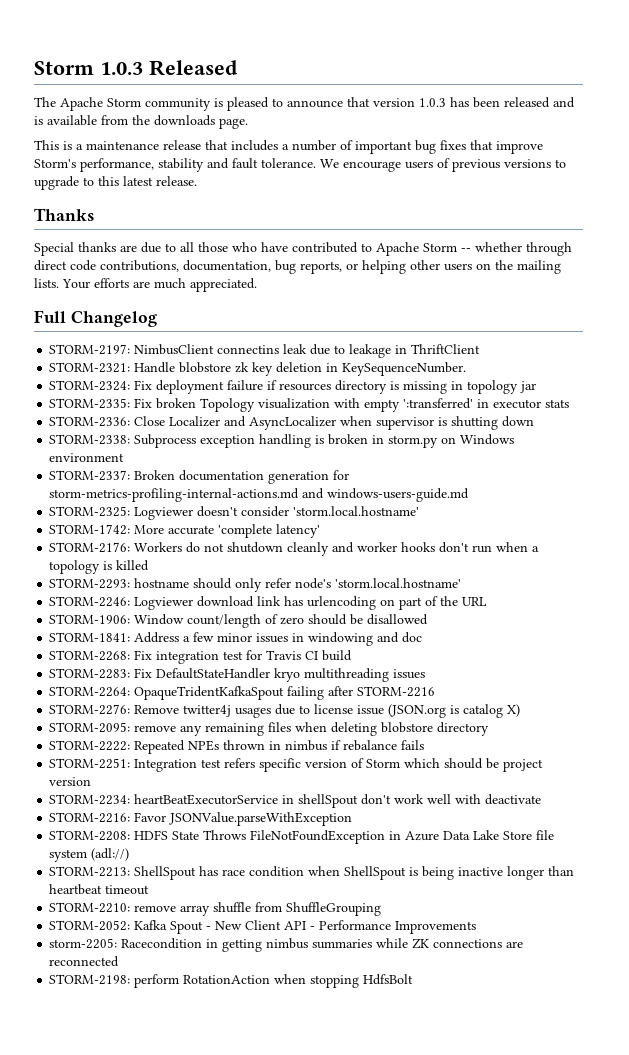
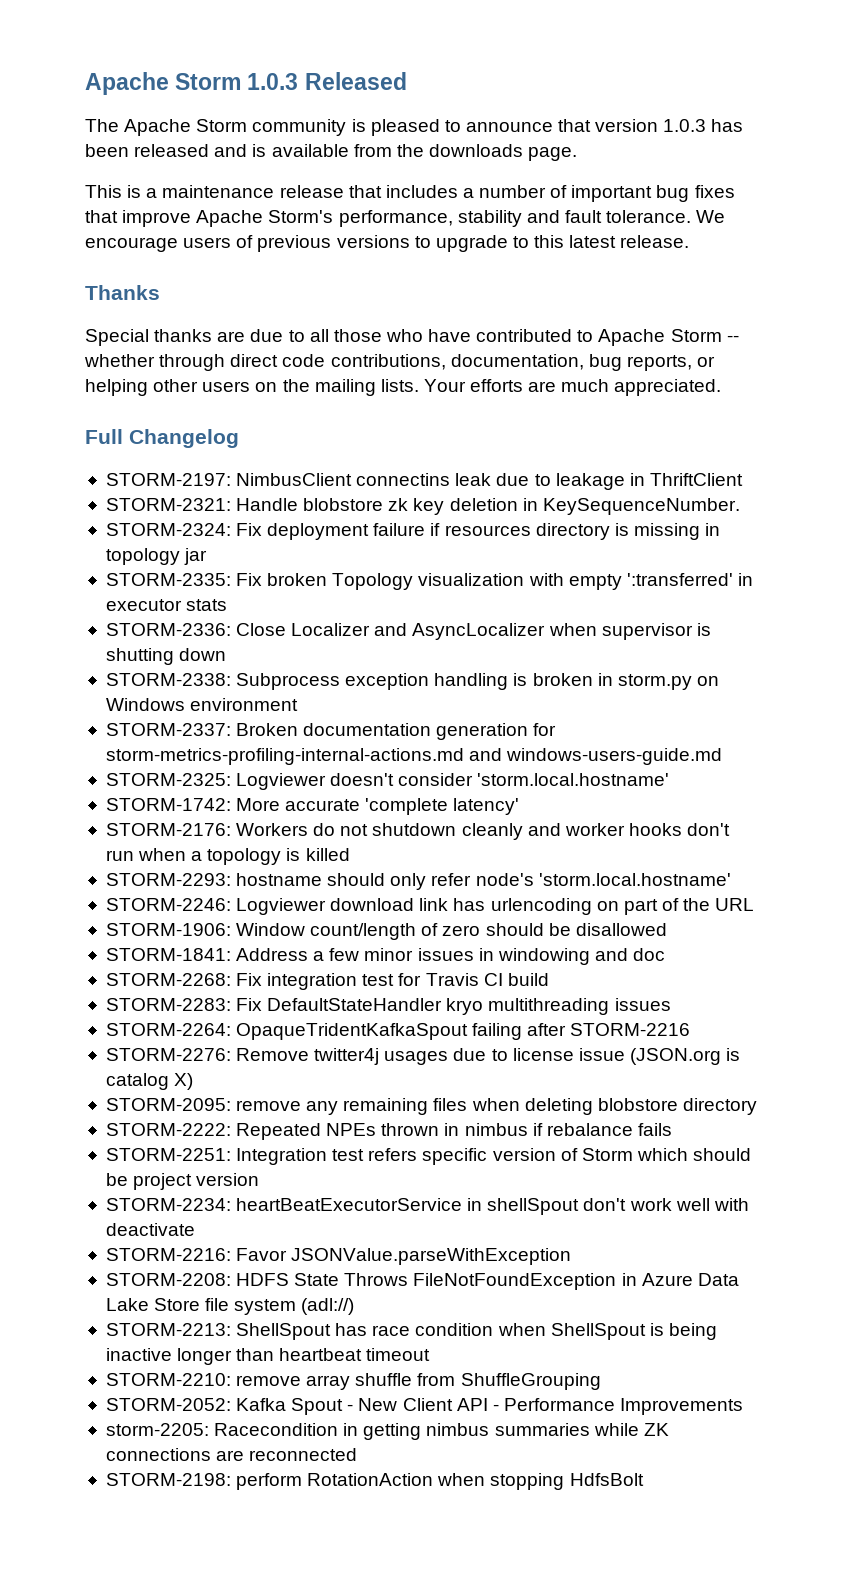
(34, 68) none -> [85,72,169,95] Apache
(543, 147) none -> [196,210,264,227] Apache

